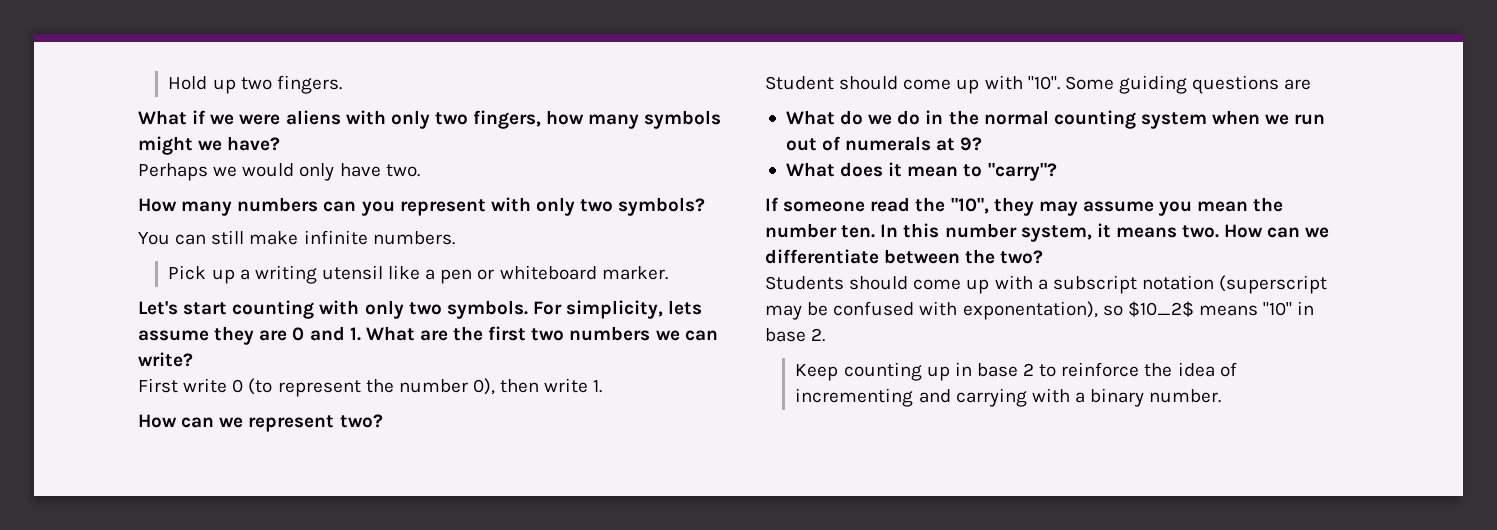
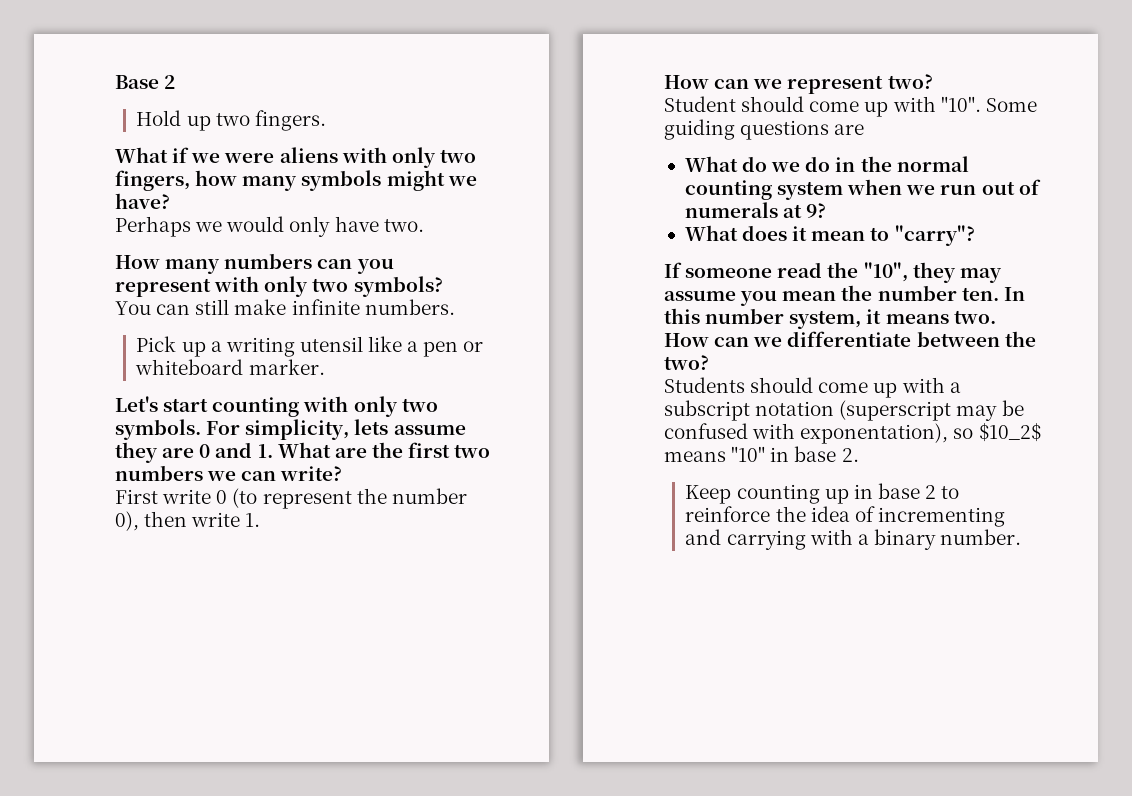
(168, 83) none -> [115,75,176,89] Base 2 //

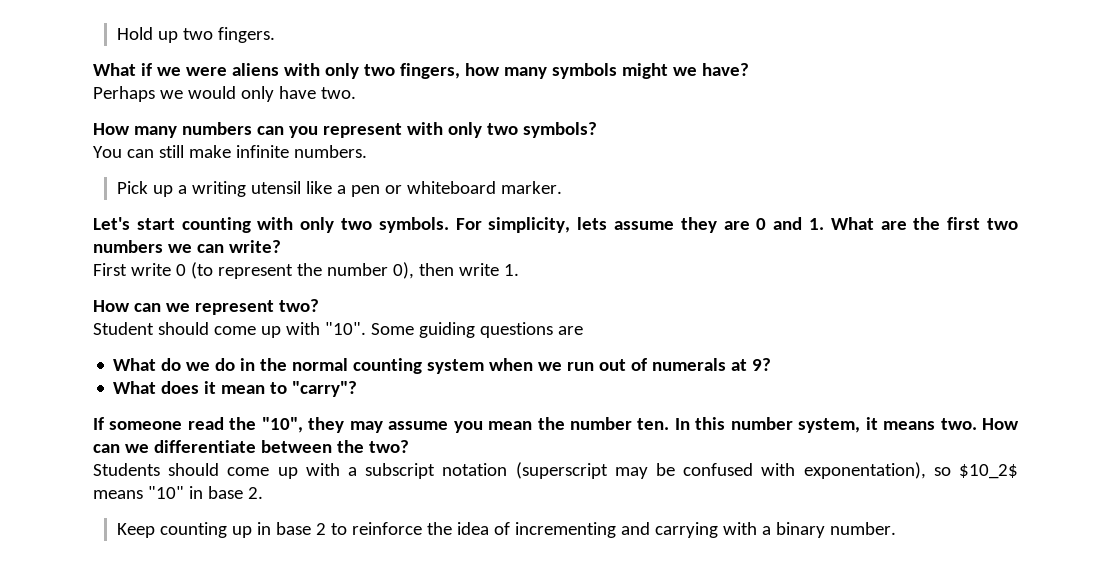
[115,75,176,89] Base 2 // -> (117, 33) none

